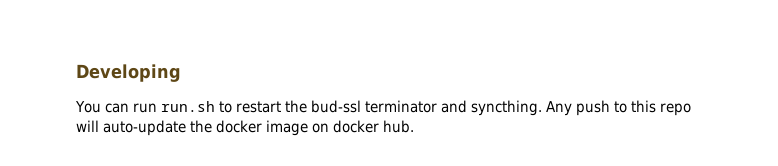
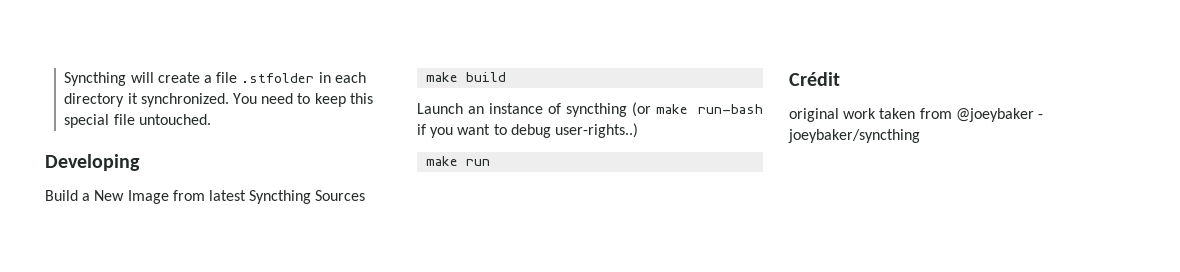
[76,64,181,82] [75,100,691,116] [76,120,414,136] Developing // You can run run.sh to restart the bud-ssl terminator and syncthing. Any push to this repo will auto-update the docker image on docker hub. -> [64,72,366,86] [64,93,373,107] [64,114,211,128] [45,154,140,171] [45,190,366,204] [426,72,507,82] [417,102,763,117] [417,123,638,138] [426,156,491,166] [789,72,840,86] [789,108,1043,122] [788,129,920,143] Syncthing will create a file .stfolder in each directory it synchronized. You need to keep this special file untouched. // Developing // Build a New Image from latest Syncthing Sources // make build // Launch an instance of syncthing (or make run-bash if you want to debug user-rights..) // make run // Crédit // original work taken from @joeybaker - joeybaker/syncthing

